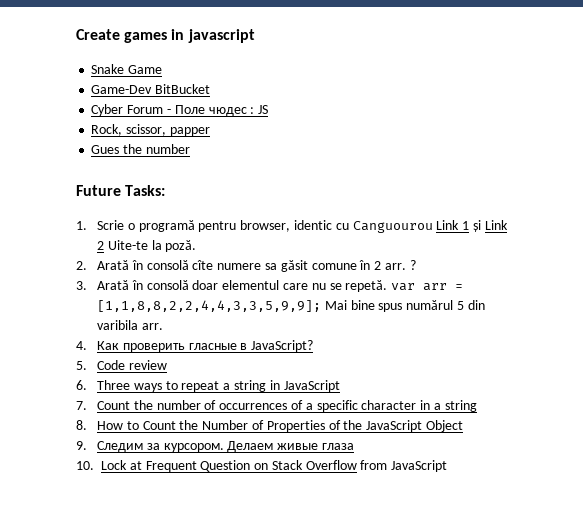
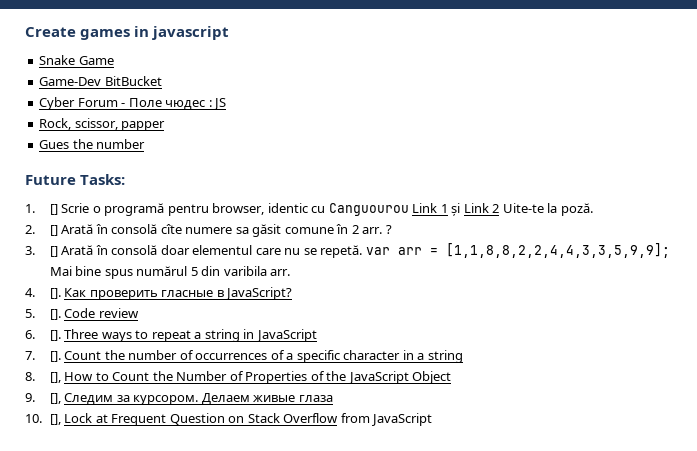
(87, 225) none -> [49,204,58,215] []
(87, 265) none -> [49,225,58,236] []
(87, 285) none -> [49,246,58,257] []
(87, 345) none -> [49,288,61,299] [].
(87, 365) none -> [49,309,61,320] [].
(87, 385) none -> [49,330,61,341] [].
(87, 405) none -> [49,351,61,362] [].
(87, 425) none -> [49,372,61,383] [],
(87, 445) none -> [49,393,61,404] [],
(94, 465) none -> [49,414,61,425] [],

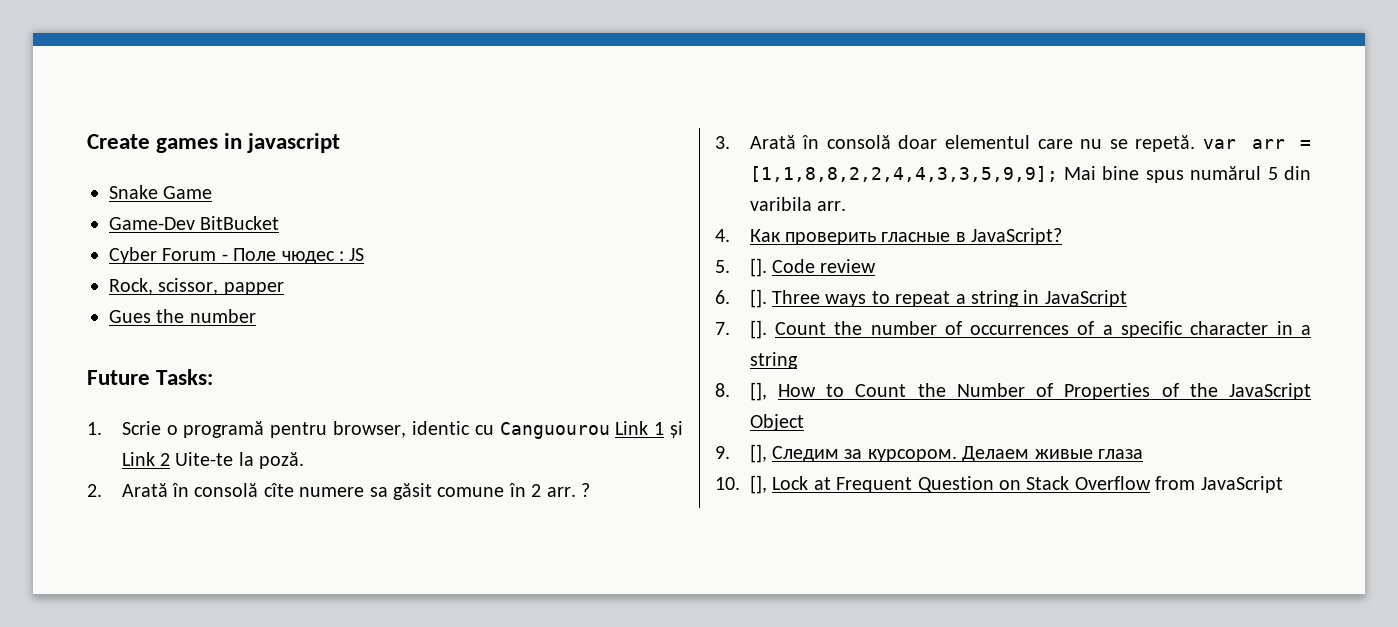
[49,204,58,215] [] -> (102, 428) none
[49,225,58,236] [] -> (102, 490) none
[49,246,58,257] [] -> (730, 142) none
[49,288,61,299] []. -> (730, 235) none

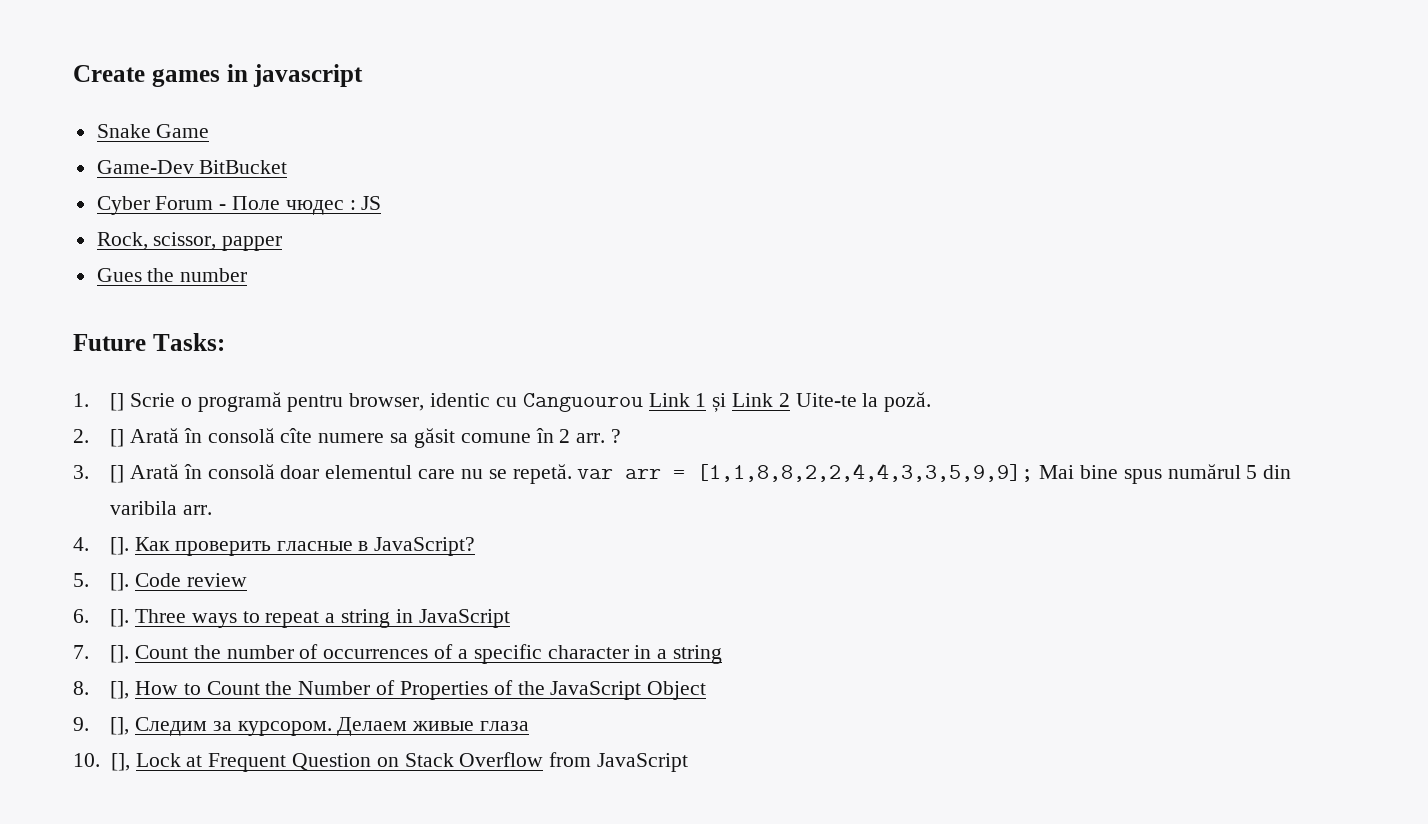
(102, 428) none -> [110,393,125,411] []
(102, 490) none -> [110,429,125,447] []
(730, 142) none -> [110,465,125,483] []
(730, 235) none -> [110,537,130,555] [].

